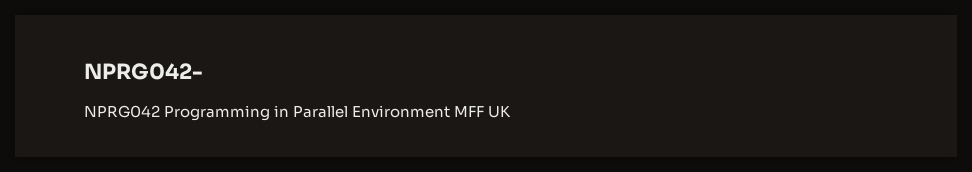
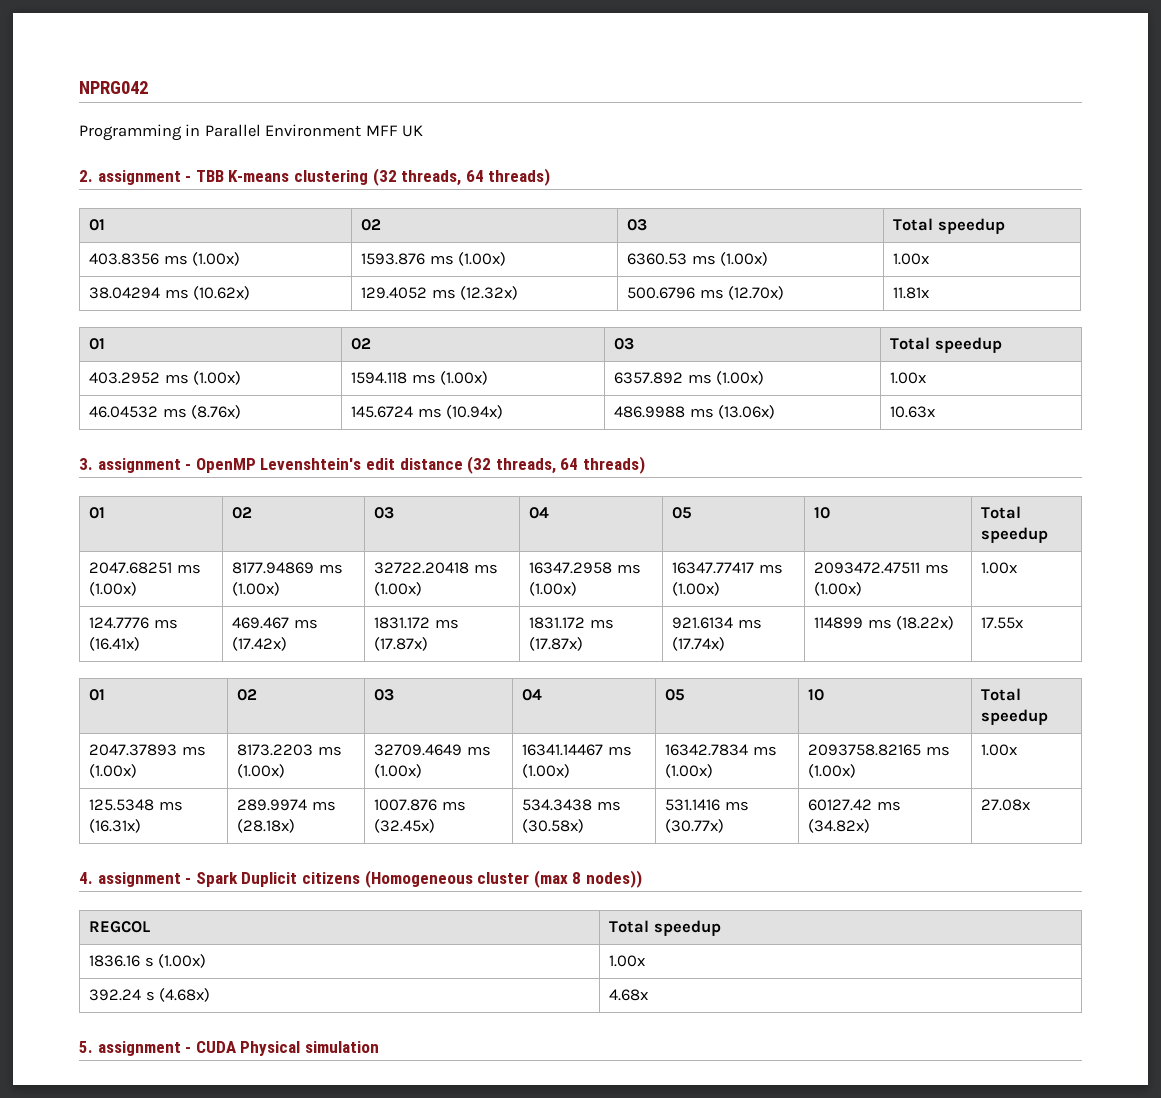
[84,63,203,80] [84,105,160,118] NPRG042- // NPRG042 -> [79,81,148,94] NPRG042 //
(512, 112) none -> [79,168,551,186] [89,219,106,231] [361,219,382,231] [627,219,648,231] [893,218,1005,234] [89,252,241,266] [361,252,507,266] [627,252,769,266] [893,253,930,265] [89,286,251,300] [361,286,519,300] [627,286,785,300] [893,287,930,299] [89,338,106,350] [351,338,372,350] [614,338,635,350] [890,337,1002,353] [89,371,242,385] [351,371,489,385] [614,371,765,385] [890,372,927,384] [89,405,242,419] [351,405,504,419] [614,405,776,419] [890,406,936,418] [79,456,645,474] [89,507,106,519] [232,507,253,519] [374,507,395,519] [529,507,550,519] [672,507,693,519] [814,507,831,519] [981,506,1022,519] [981,527,1049,543] [89,562,201,574] [89,582,138,596] [232,562,343,574] [232,582,281,596] [374,562,498,574] [374,582,423,596] [529,562,641,574] [529,582,578,596] [672,562,783,574] [672,582,721,596] [814,562,949,574] [814,582,863,596] [981,562,1018,574] [89,617,178,629] [89,637,141,651] [232,617,318,629] [232,637,288,651] [374,617,459,629] [374,637,429,651] [529,617,614,629] [529,637,584,651] [672,617,762,629] [672,637,726,651] [814,616,955,630] [981,617,1024,629] [89,689,106,701] [237,689,258,701] [374,689,395,701] [522,689,543,701] [665,689,686,701] [808,689,825,701] [981,688,1022,701] [981,709,1049,725] [89,744,206,756] [89,764,138,778] [237,744,342,756] [237,764,286,778] [374,744,491,756] [374,764,423,778] [522,744,632,756] [522,764,571,778] [665,744,777,756] [665,764,714,778] [808,744,950,756] [808,764,857,778] [981,744,1018,756] [89,799,183,811] [89,819,142,833] [237,799,336,811] [237,819,296,833] [374,799,466,811] [374,819,436,833] [522,799,621,811] [522,819,585,833] [665,799,749,811] [665,819,725,833] [808,799,901,811] [808,819,871,833] [981,799,1031,811] [79,870,642,888] [89,921,151,933] [609,920,721,936] [89,954,207,968] [609,955,646,967] [89,988,211,1002] [609,989,649,1001] [79,1041,379,1056] // 2. assignment - TBB K-means clustering (32 threads, 64 threads) // 01 | 02 | 03 | Total speedup // 403.8356 ms (1.00x) | 1593.876 ms (1.00x) | 6360.53 ms (1.00x) | 1.00x // 38.04294 ms (10.62x) | 129.4052 ms (12.32x) | 500.6796 ms (12.70x) | 11.81x // 01 | 02 | 03 | Total speedup // 403.2952 ms (1.00x) | 1594.118 ms (1.00x) | 6357.892 ms (1.00x) | 1.00x // 46.04532 ms (8.76x) | 145.6724 ms (10.94x) | 486.9988 ms (13.06x) | 10.63x // 3. assignment - OpenMP Levenshtein's edit distance (32 threads, 64 threads) // 01 | 02 | 03 | 04 | 05 | 10 | Total speedup // 2047.68251 ms (1.00x) | 8177.94869 ms (1.00x) | 32722.20418 ms (1.00x) | 16347.2958 ms (1.00x) | 16347.77417 ms (1.00x) | 2093472.47511 ms (1.00x) | 1.00x // 124.7776 ms (16.41x) | 469.467 ms (17.42x) | 1831.172 ms (17.87x) | 1831.172 ms (17.87x) | 921.6134 ms (17.74x) | 114899 ms (18.22x) | 17.55x // 01 | 02 | 03 | 04 | 05 | 10 | Total speedup // 2047.37893 ms (1.00x) | 8173.2203 ms (1.00x) | 32709.4649 ms (1.00x) | 16341.14467 ms (1.00x) | 16342.7834 ms (1.00x) | 2093758.82165 ms (1.00x) | 1.00x // 125.5348 ms (16.31x) | 289.9974 ms (28.18x) | 1007.876 ms (32.45x) | 534.3438 ms (30.58x) | 531.1416 ms (30.77x) | 60127.42 ms (34.82x) | 27.08x // 4. assignment - Spark Duplicit citizens (Homogeneous cluster (max 8 nodes)) // REGCOL | Total speedup // 1836.16 s (1.00x) | 1.00x // 392.24 s (4.68x) | 4.68x // 5. assignment - CUDA Physical simulation

